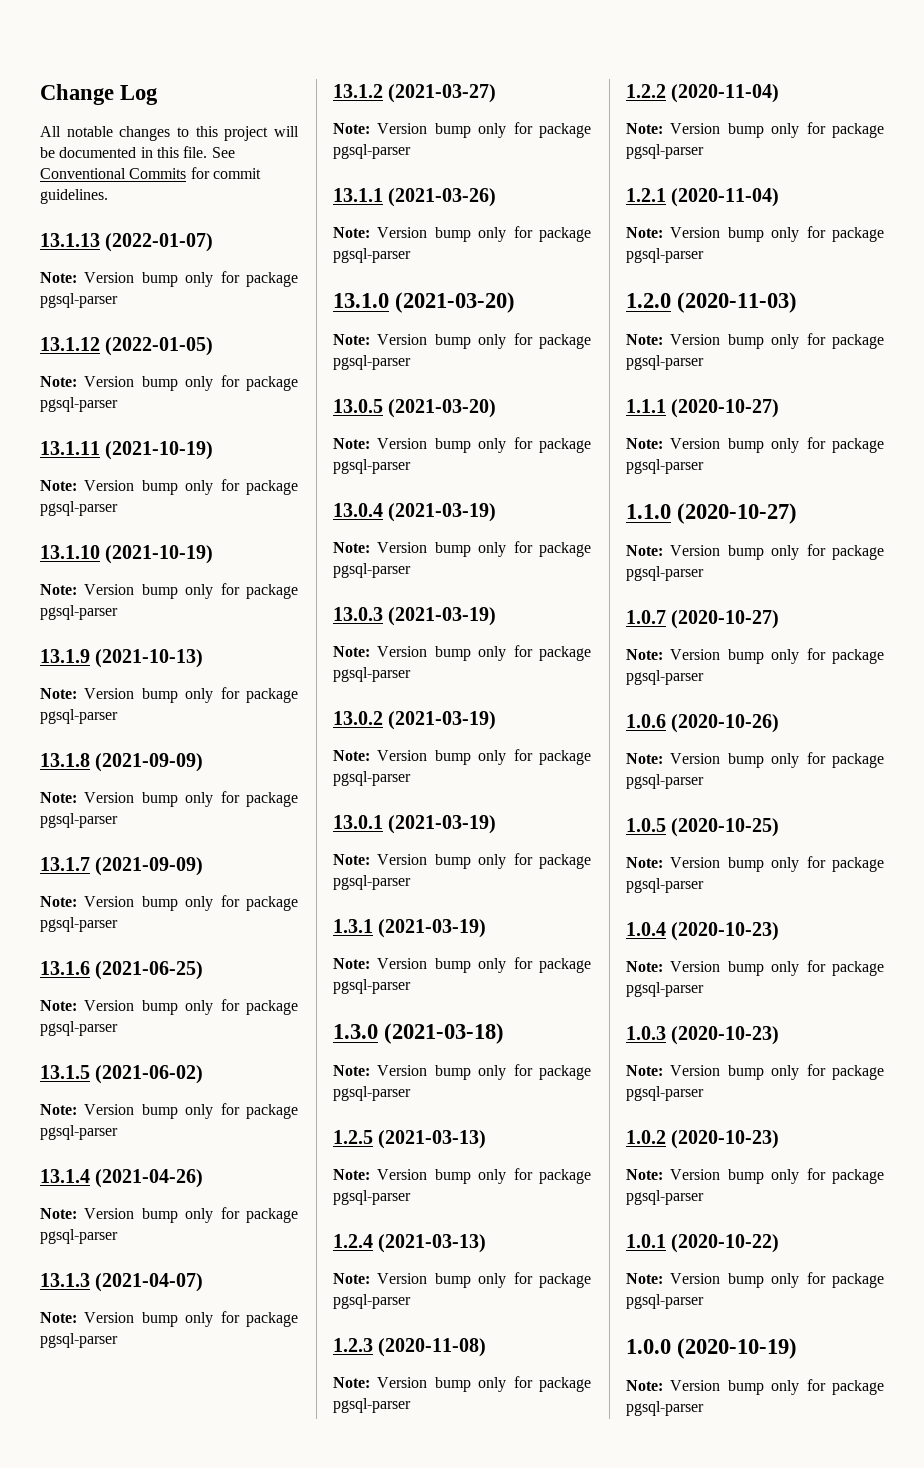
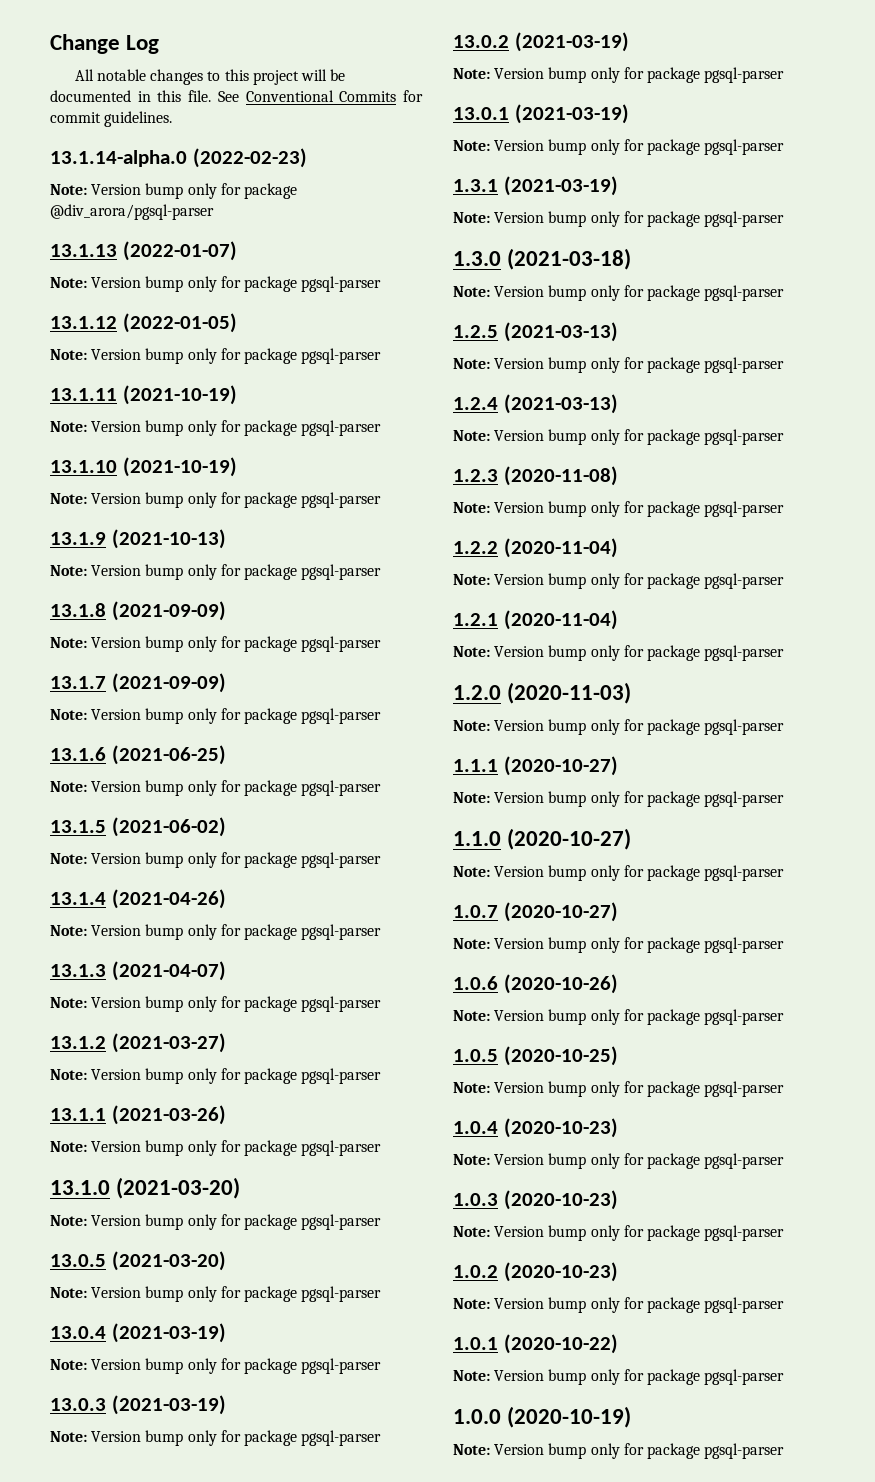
(108, 196) none -> [50,148,307,168] [50,183,297,199] [50,204,214,220] // 13.1.14-alpha.0 (2022-02-23) // Note: Version bump only for package @div_arora/pgsql-parser

